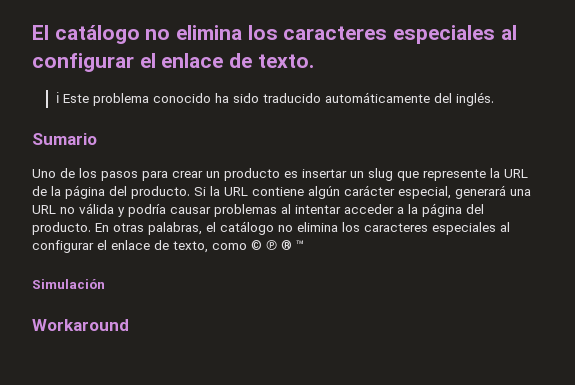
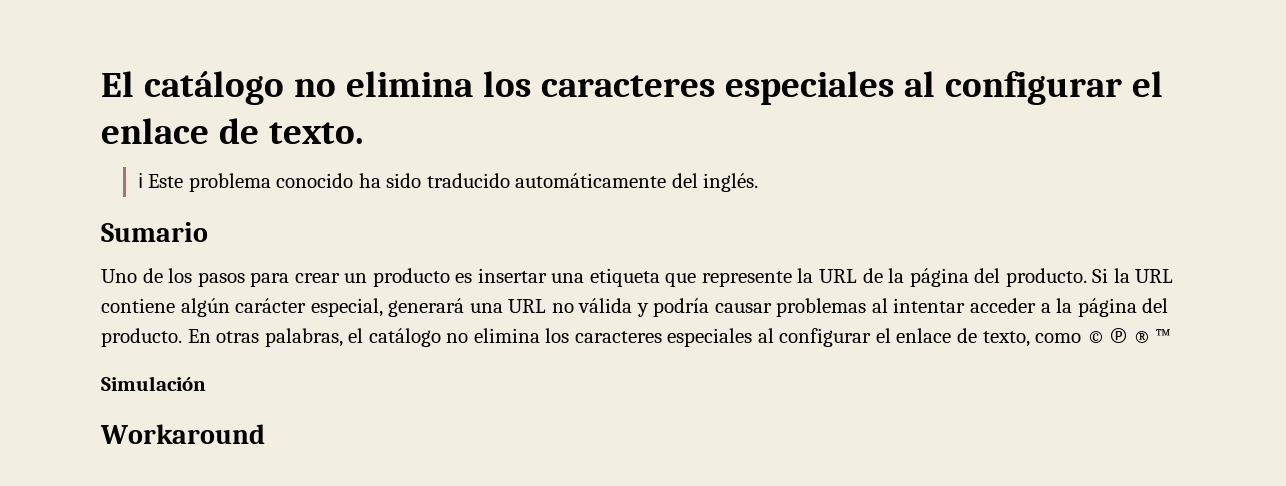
[350,168,393,181] un slug -> [551,268,660,287] una etiqueta

